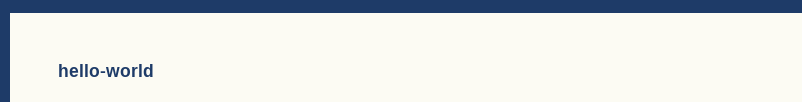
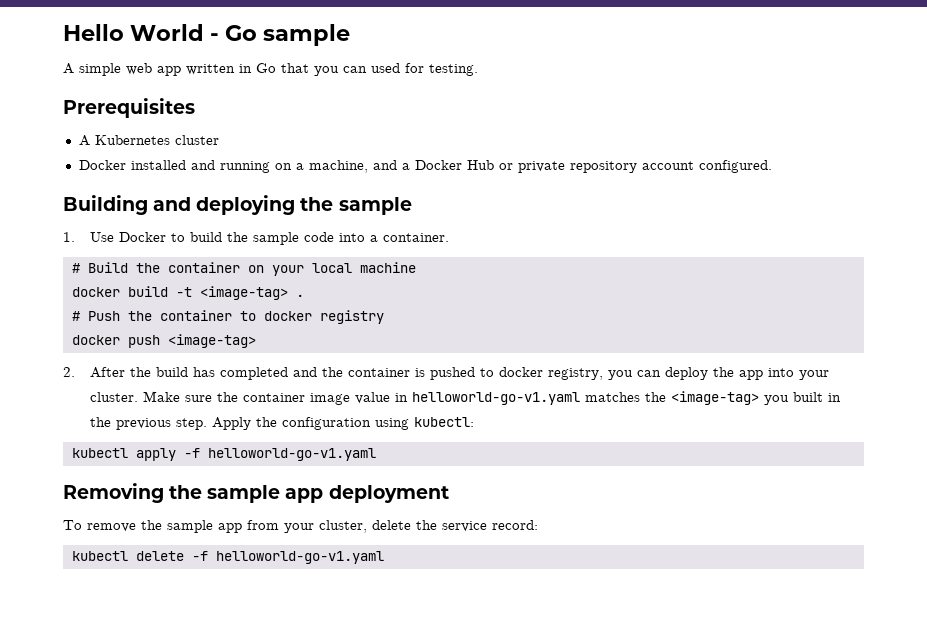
[58,64,154,77] hello-world -> [63,24,351,46] [63,63,478,76] [63,98,195,118] [78,135,219,146] [78,160,772,173] [63,195,412,215] [63,232,450,245] [71,262,416,276] [71,286,304,300] [71,310,384,324] [71,334,256,348] [63,367,830,380] [90,391,842,405] [90,417,475,430] [71,448,376,461] [63,483,449,503] [63,520,538,533] [71,551,384,564] Hello World - Go sample // A simple web app written in Go that you can used for testing. // Prerequisites // A Kubernetes cluster // Docker installed and running on a machine, and a Docker Hub or private repository account configured. // Building and deploying the sample // 1. Use Docker to build the sample code into a container. // # Build the container on your local machine // docker build -t <image-tag> . // # Push the container to docker registry // docker push <image-tag> // 2. After the build has completed and the container is pushed to docker registry, you can deploy the app into your cluster. Make sure the container image value in helloworld-go-v1.yaml matches the <image-tag> you built in the previous step. Apply the configuration using kubectl: // kubectl apply -f helloworld-go-v1.yaml // Removing the sample app deployment // To remove the sample app from your cluster, delete the service record: // kubectl delete -f helloworld-go-v1.yaml

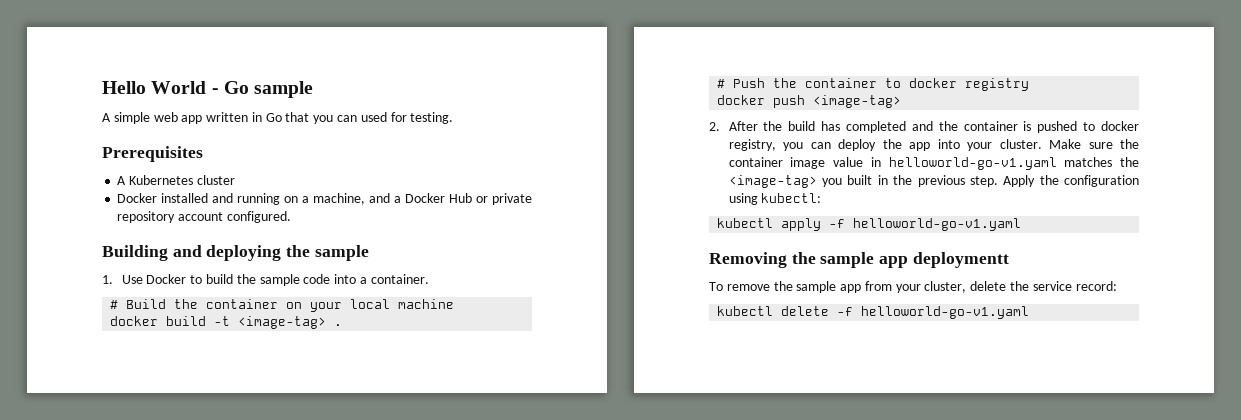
[328,485,449,503] deployment -> [912,252,1009,268] deploymentt

